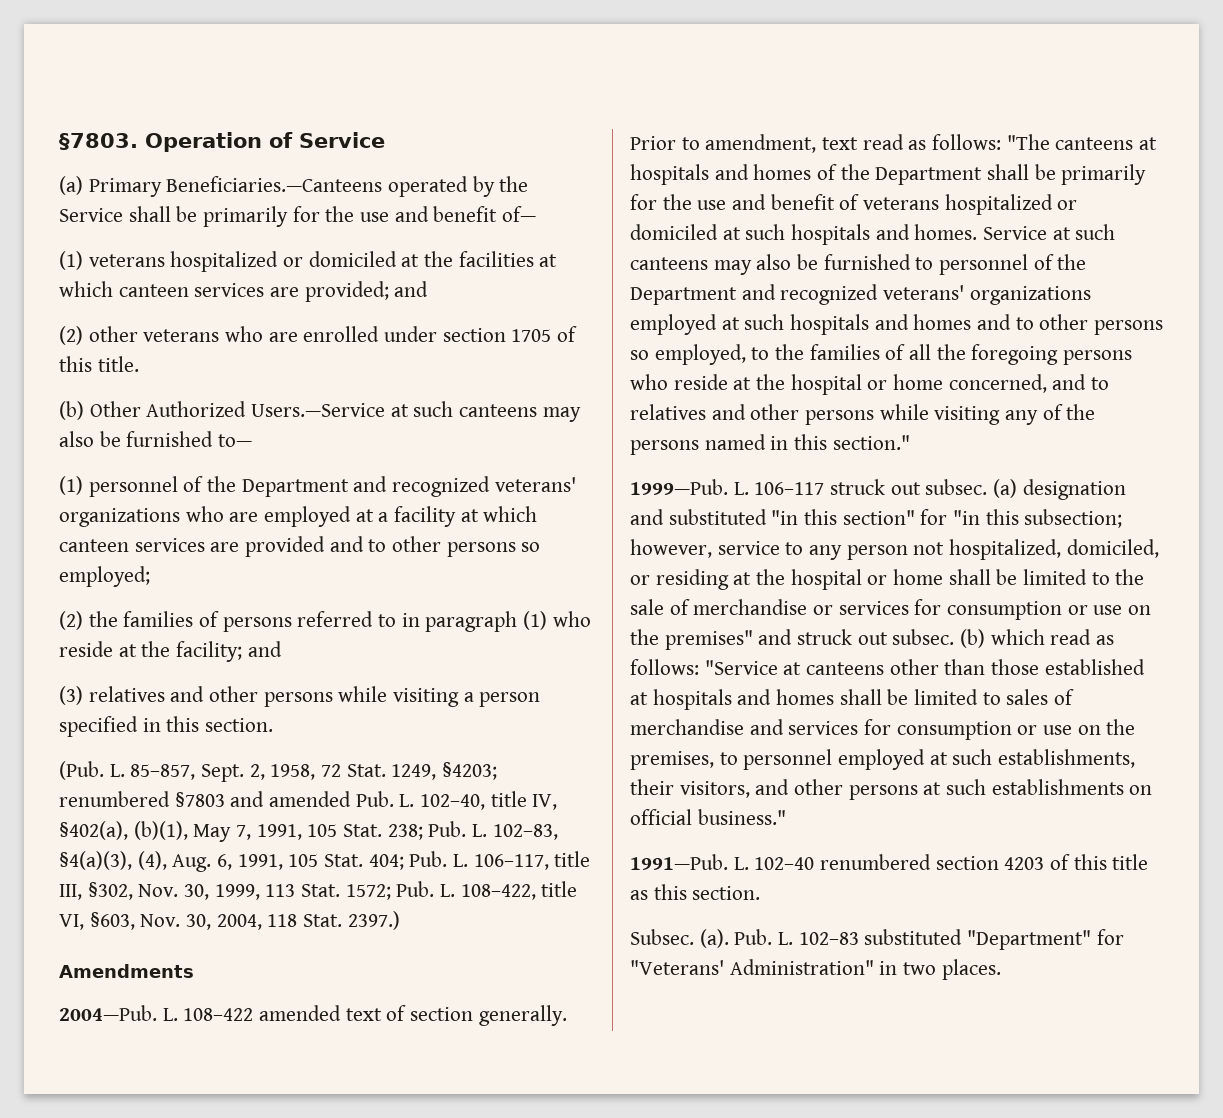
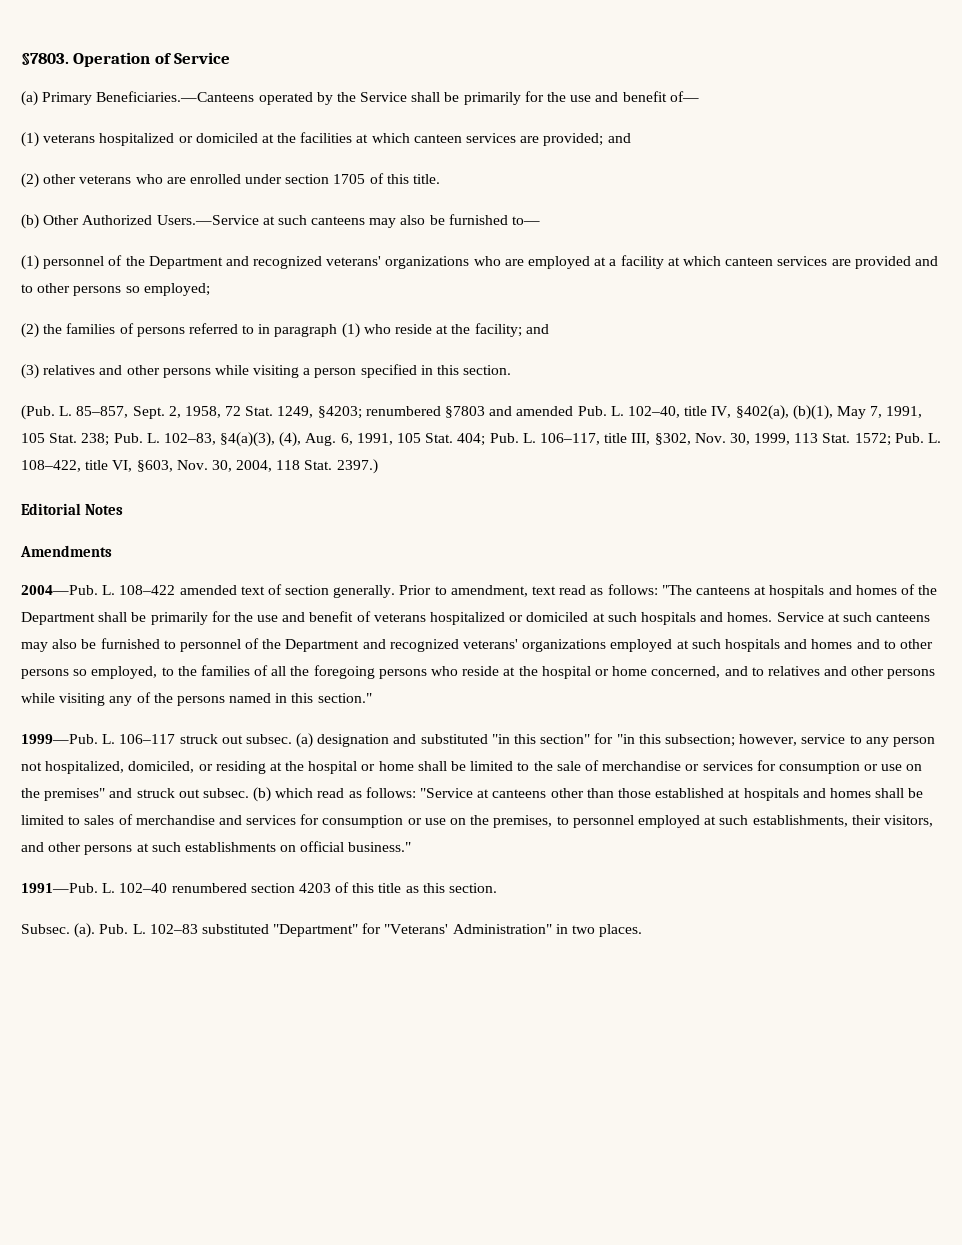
(400, 920) none -> [21,503,124,515] // Editorial Notes

